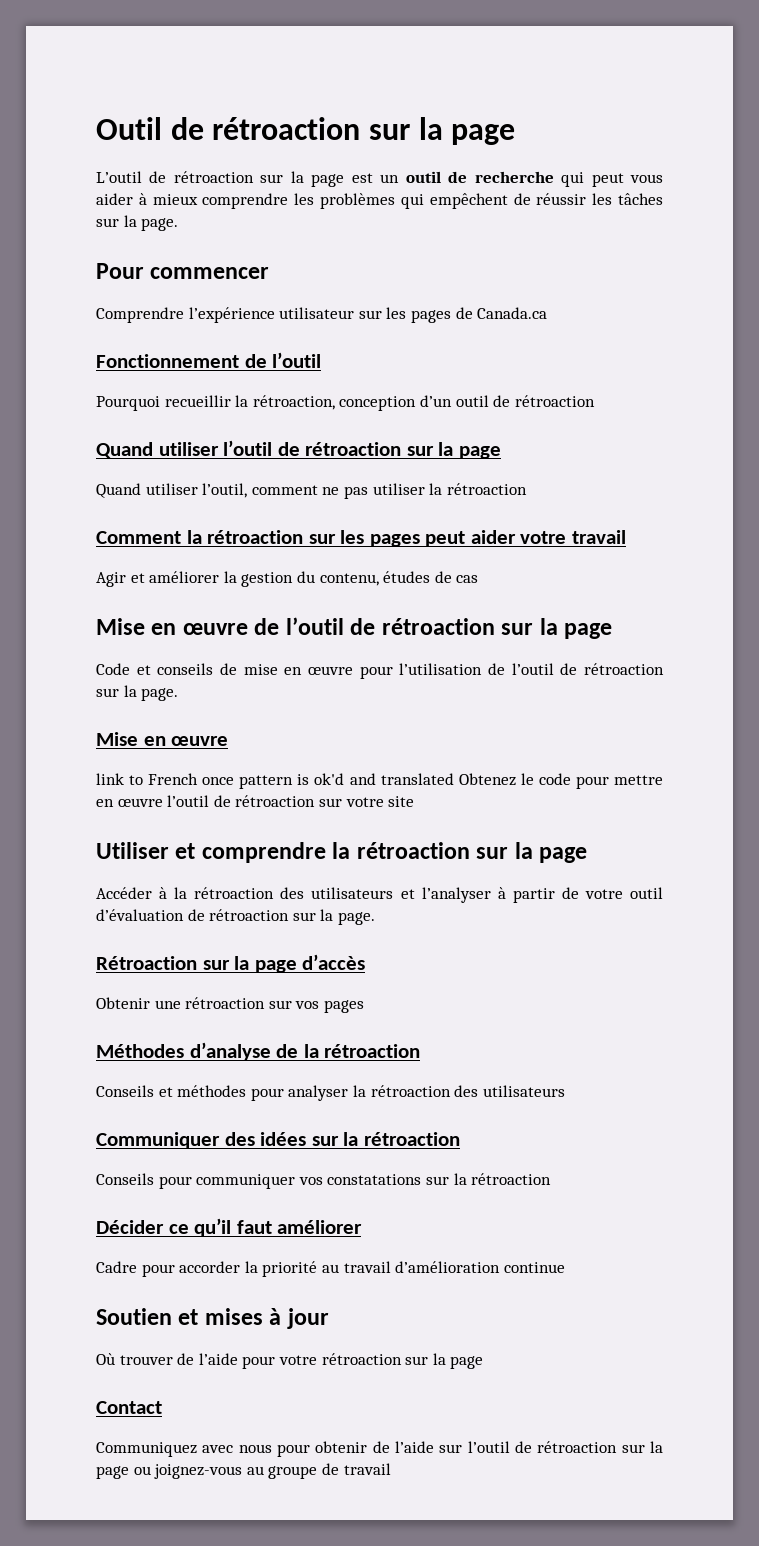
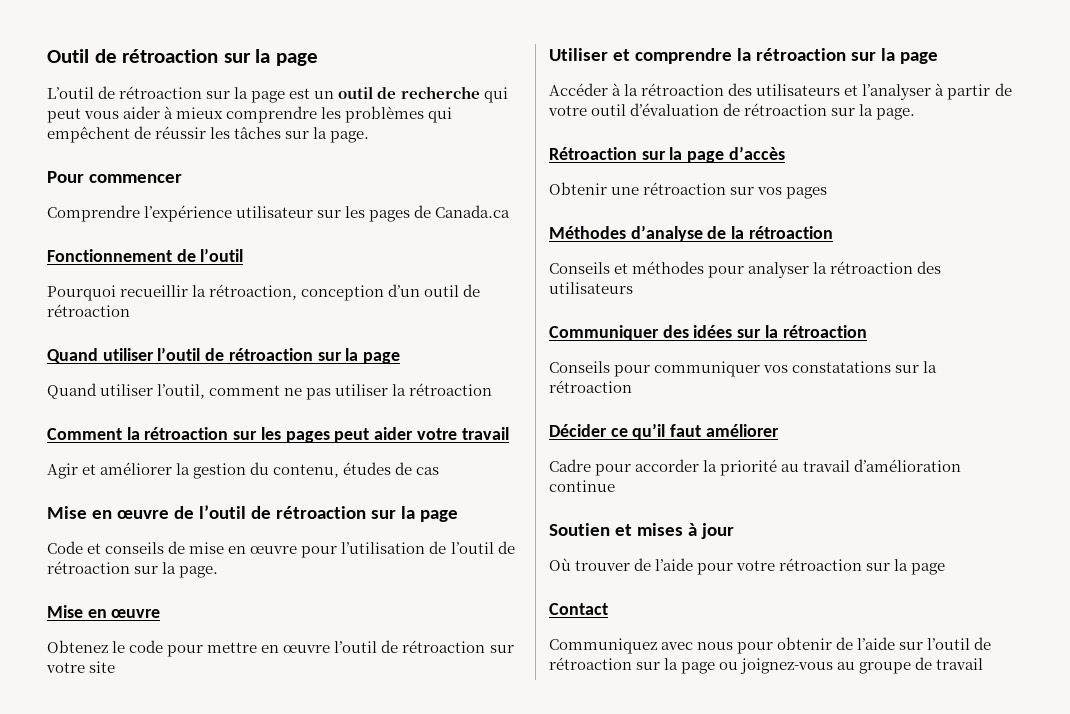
[96,773,454,789] link to French once pattern is ok'd and translated -> (161, 613) none

